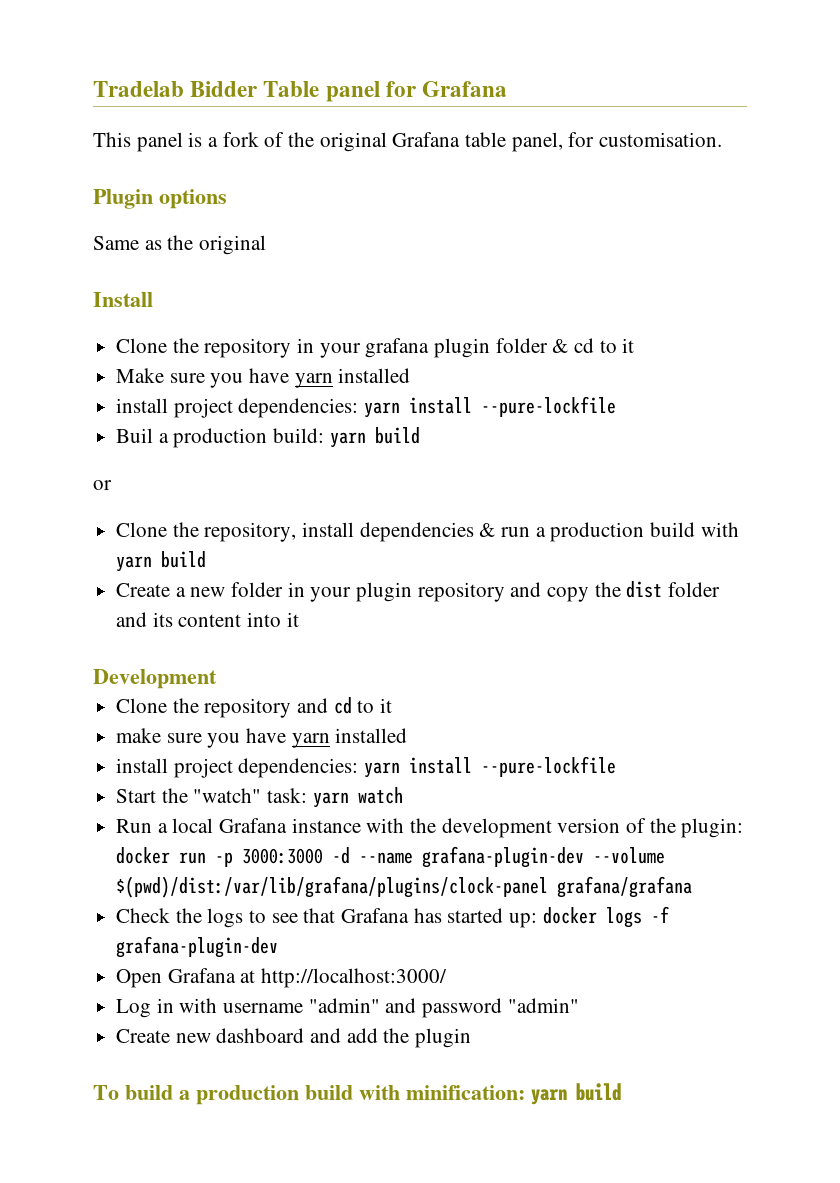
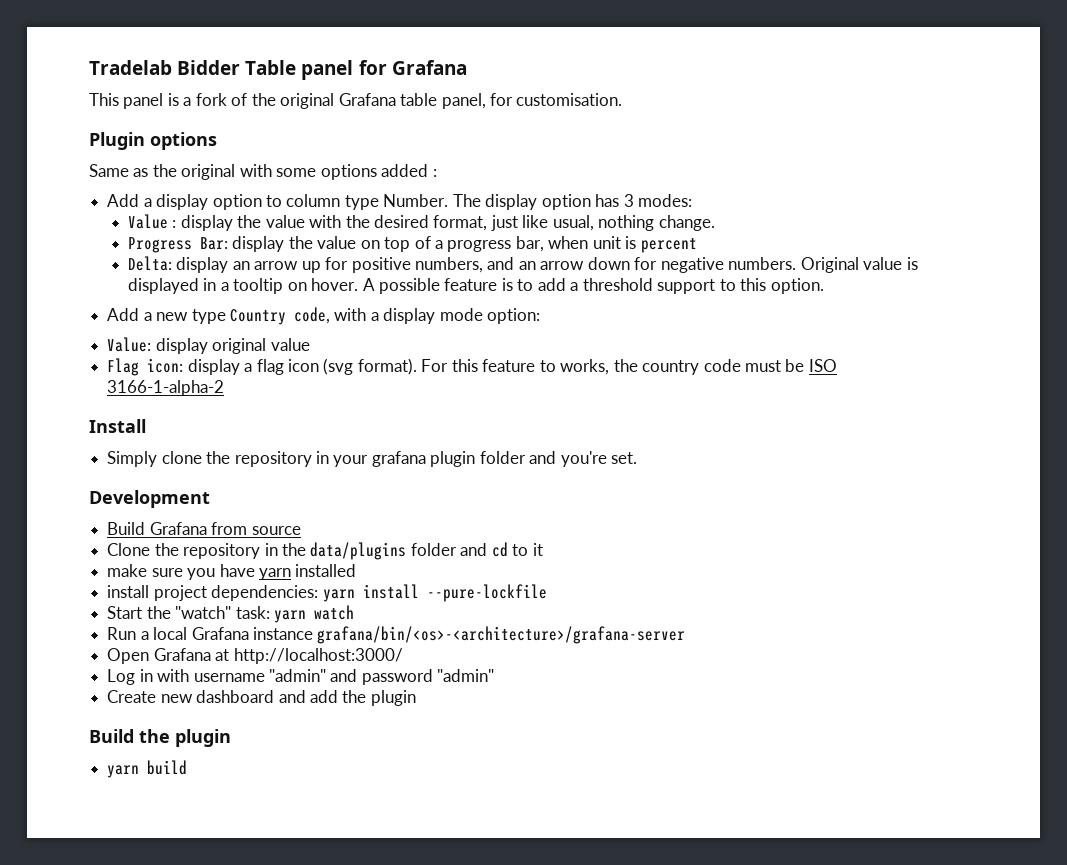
(267, 245) none -> [239,164,437,180] [107,194,693,210] [127,214,715,231] [127,236,697,253] [127,256,918,273] [127,278,824,294] [107,307,541,325] [107,337,310,354] [107,358,837,376] [107,380,225,396] with some options added : // Add a display option to column type Number. The display option has 3 modes: // Value : display the value with the desired format, just like usual, nothing change. // Progress Bar: display the value on top of a progress bar, when unit is percent // Delta: display an arrow up for positive numbers, and an arrow down for negative numbers. Original value is displayed in a tooltip on hover. A possible feature is to add a threshold support to this option. // Add a new type Country code, with a display mode option: // Value: display original value // Flag icon: display a flag icon (svg format). For this feature to works, the country code must be ISO 3166-1-alpha-2
[116,338,168,353] Clone -> [107,451,202,467] Simply clone
[552,338,635,353] [116,368,411,388] [116,396,617,418] [116,427,420,448] [93,480,112,490] [116,522,739,542] [116,551,207,572] [116,581,721,602] [116,612,299,627] [93,669,217,689] [116,698,292,718] & cd to it // Make sure you have yarn installed // install project dependencies: yarn install --pure-lockfile // Buil a production build: yarn build // or // Clone the repository, install dependencies & run a production build with yarn build // Create a new folder in your plugin repository and copy the dist folder and its content into it // Development // Clone the repository -> [529,451,638,467] [89,490,210,508] [107,522,301,535] [107,542,457,560] and you're set. // Development // Build Grafana from source // Clone the repository in the data/plugins folder
[366,818,744,838] [116,846,666,868] [116,876,693,898] [116,906,669,928] [116,936,279,958] with the development version of the plugin: docker run -p 3000:3000 -d --name grafana-plugin-dev --volume $(pwd)/dist:/var/lib/grafana/plugins/clock-panel grafana/grafana // Check the logs to see that Grafana has started up: docker logs -f grafana-plugin-dev -> [317,626,686,644] grafana/bin/<os>-<architecture>/grafana-server
[93,1085,525,1105] To build a production build with minification: -> [89,729,231,747] Build the plugin //

